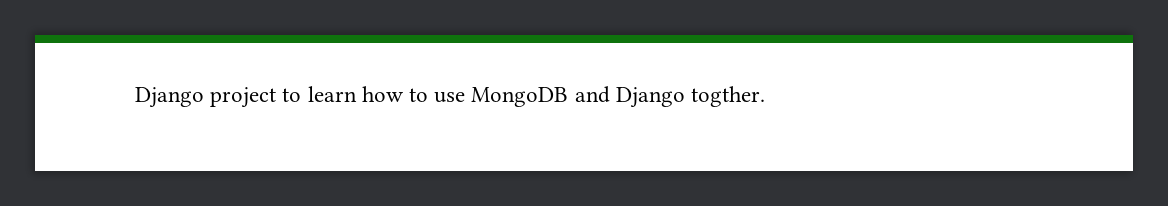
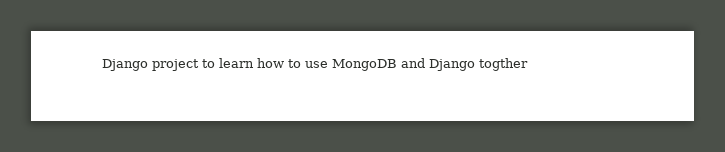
[691,86,766,107] togther. -> [479,58,528,71] togther

